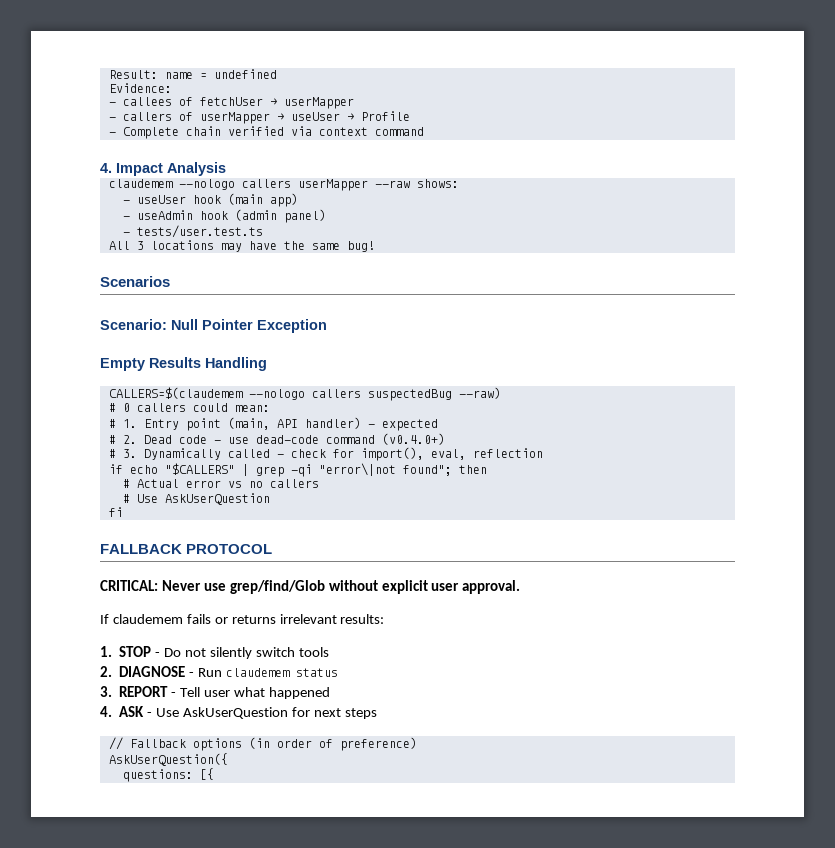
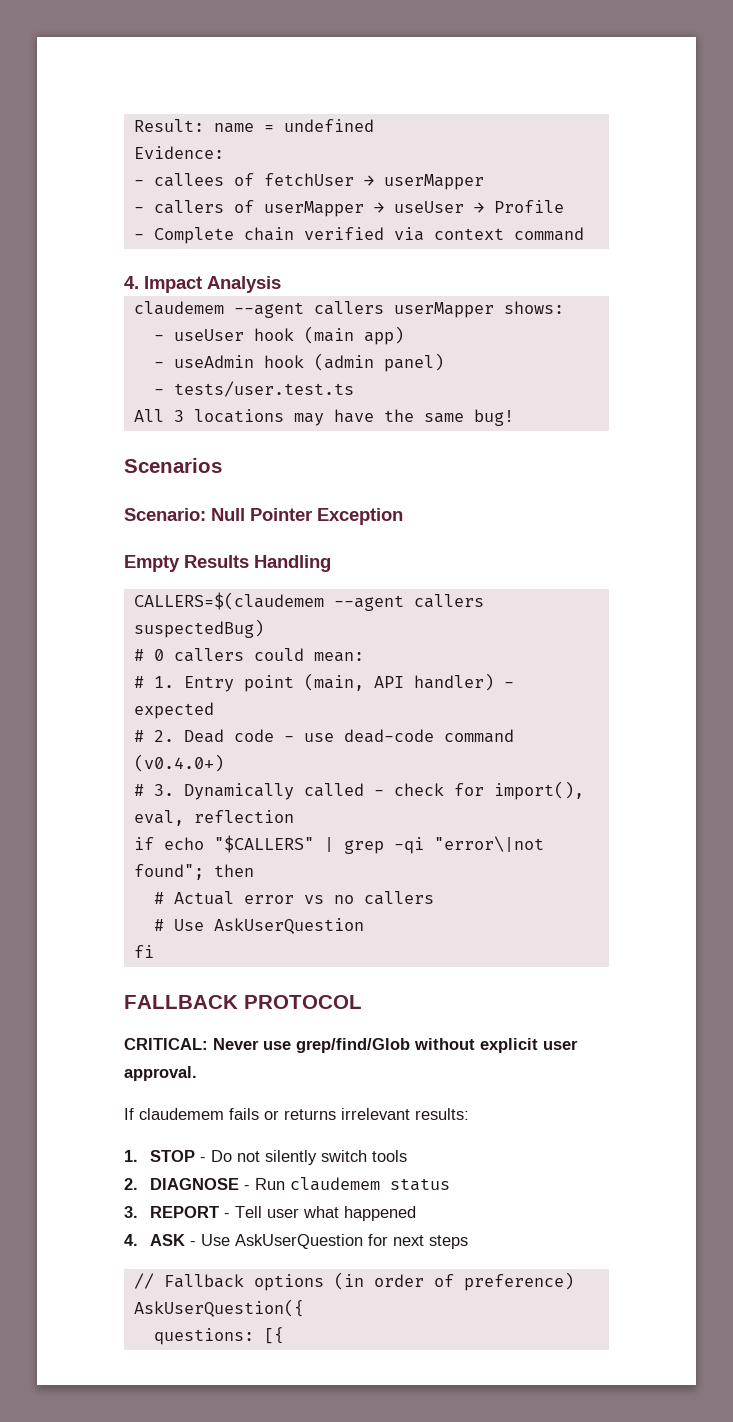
[178,179,235,190] --nologo -> [233,302,304,318] --agent
[374,180,410,188] --raw -> (494, 310) none
[248,387,501,401] --nologo callers suspectedBug --raw) -> [333,594,484,611] [133,619,264,638] --agent callers suspectedBug)

